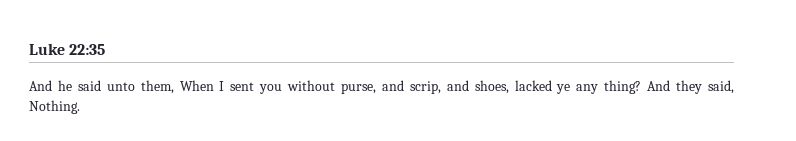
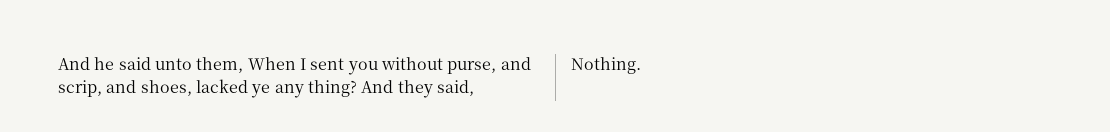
[29,43,106,55] Luke 22:35 // -> (58, 63) none

